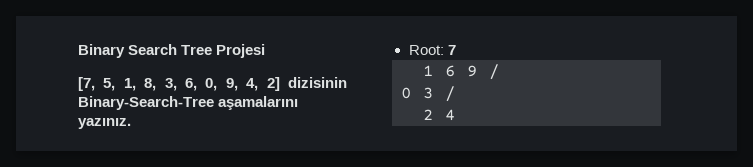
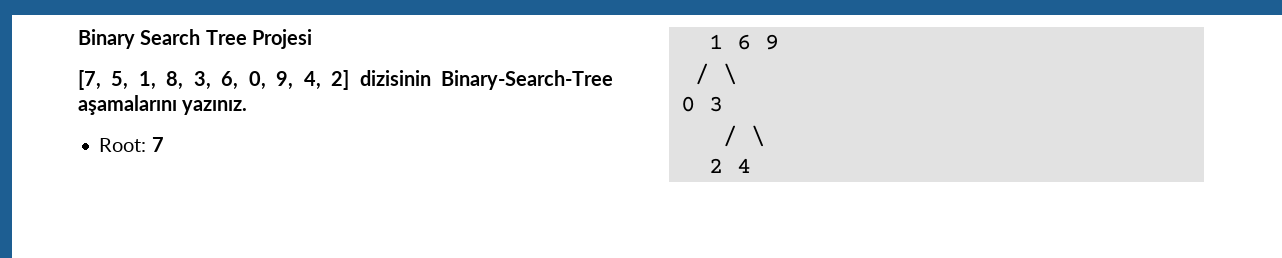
[489,64,500,80] / -> [694,63,737,85] // / \
[445,86,456,102] / -> [722,125,765,147] // / \

